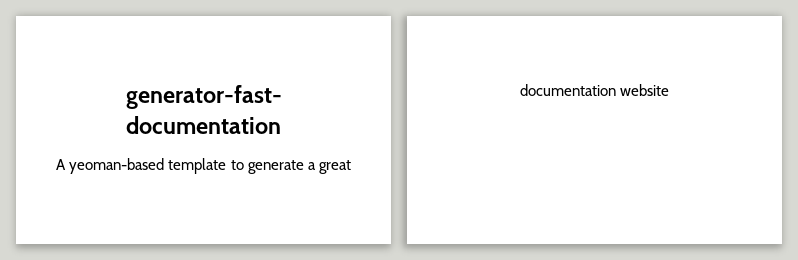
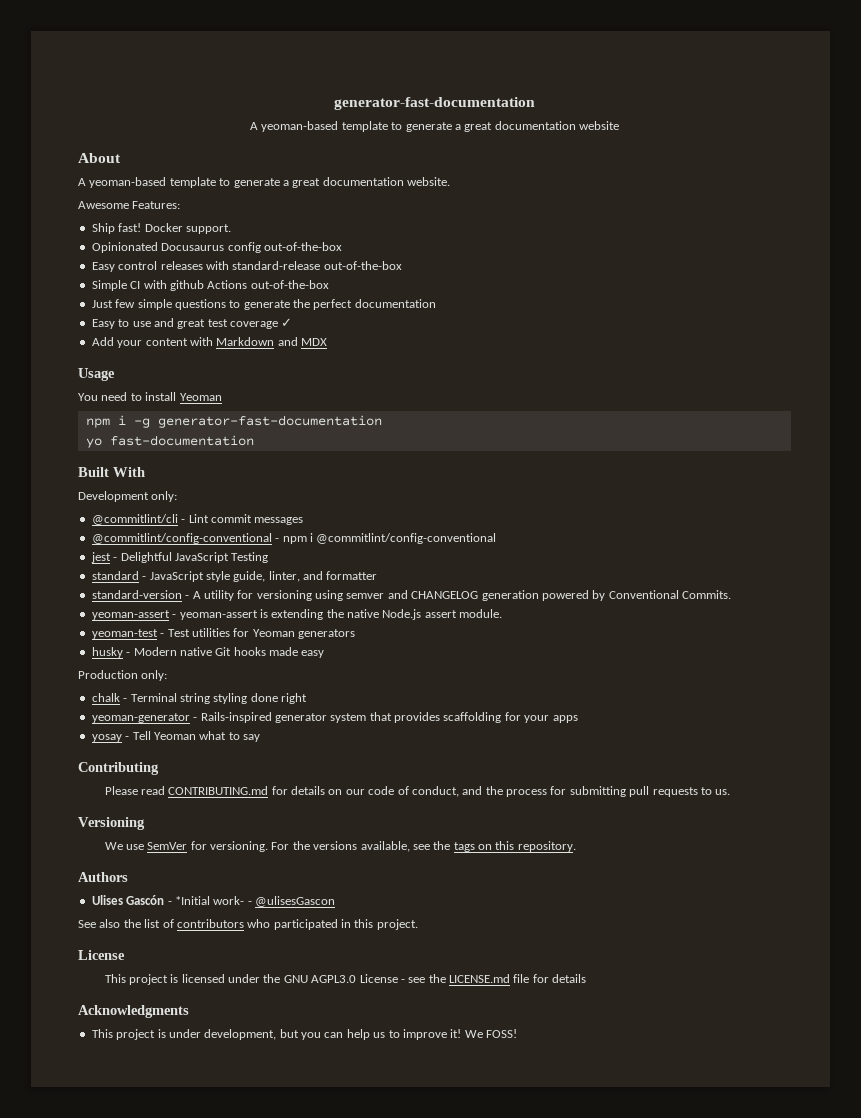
(670, 90) none -> [78,153,121,163] [78,177,450,188] [78,201,181,209] [91,223,231,234] [91,242,342,253] [91,261,402,272] [91,280,329,291] [91,299,436,310] [91,318,293,329] [91,337,327,348] [78,368,115,381] [78,392,222,401] [85,415,382,428] [85,435,254,448] [78,467,145,477] [78,491,178,502] [91,514,304,525] [91,533,497,544] [90,552,269,563] [91,571,378,582] [91,590,731,601] [91,609,503,620] [91,628,355,639] [91,647,325,658] [78,670,168,681] [91,693,307,704] [91,712,578,723] [91,731,260,742] [78,762,159,775] [104,786,731,797] [78,817,145,830] [104,841,576,852] [78,872,128,882] [91,895,335,907] [78,919,418,930] [78,950,125,960] [104,974,587,985] [78,1005,189,1018] [91,1029,517,1040] // About // A yeoman-based template to generate a great documentation website. // Awesome Features: // Ship fast! Docker support. // Opinionated Docusaurus config out-of-the-box // Easy control releases with standard-release out-of-the-box // Simple CI with github Actions out-of-the-box // Just few simple questions to generate the perfect documentation // Easy to use and great test coverage ✓ // Add your content with Markdown and MDX // Usage // You need to install Yeoman // npm i -g generator-fast-documentation // yo fast-documentation // Built With // Development only: // @commitlint/cli - Lint commit messages // @commitlint/config-conventional - npm i @commitlint/config-conventional // jest - Delightful JavaScript Testing // standard - JavaScript style guide, linter, and formatter // standard-version - A utility for versioning using semver and CHANGELOG generation powered by Conventional Commits. // yeoman-assert - yeoman-assert is extending the native Node.js assert module. // yeoman-test - Test utilities for Yeoman generators // husky - Modern native Git hooks made easy // Production only: // chalk - Terminal string styling done right // yeoman-generator - Rails-inspired generator system that provides scaffolding for your apps // yosay - Tell Yeoman what to say // Contributing // Please read CONTRIBUTING.md for details on our code of conduct, and the process for submitting pull requests to us. // Versioning // We use SemVer for versioning. For the versions available, see the tags on this repository. // Authors // Ulises Gascón - *Initial work- - @ulisesGascon // See also the list of contributors who participated in this project. // License // This project is licensed under the GNU AGPL3.0 License - see the LICENSE.md file for details // Acknowledgments // This project is under development, but you can help us to improve it! We FOSS!

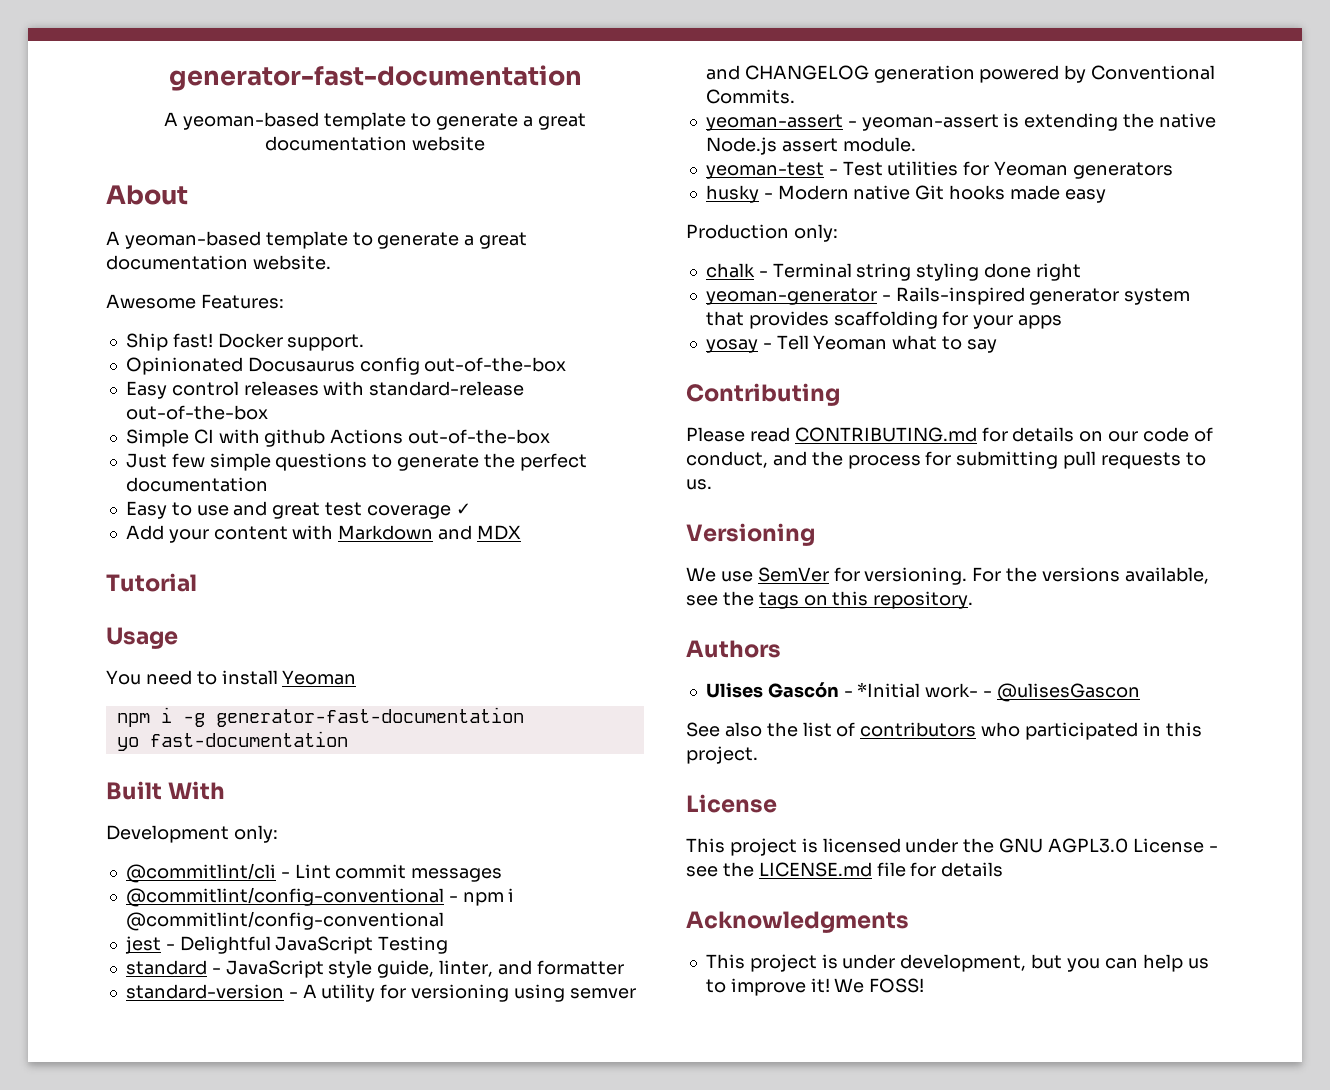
(327, 342) none -> [106,573,197,592] // Tutorial

